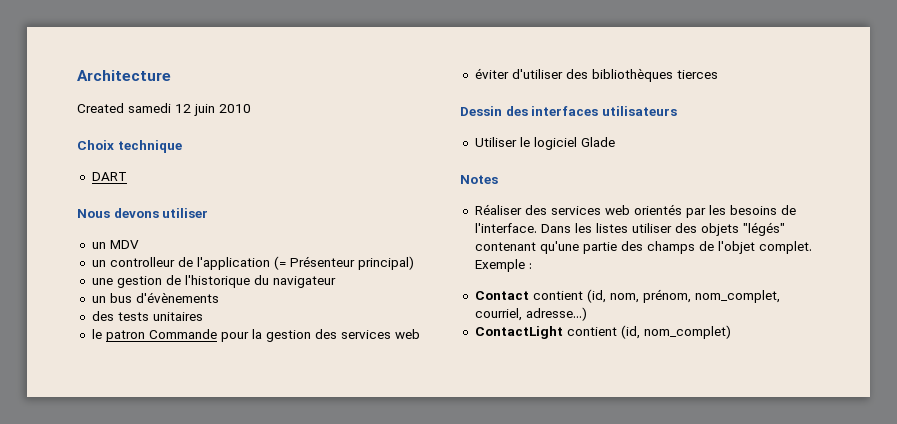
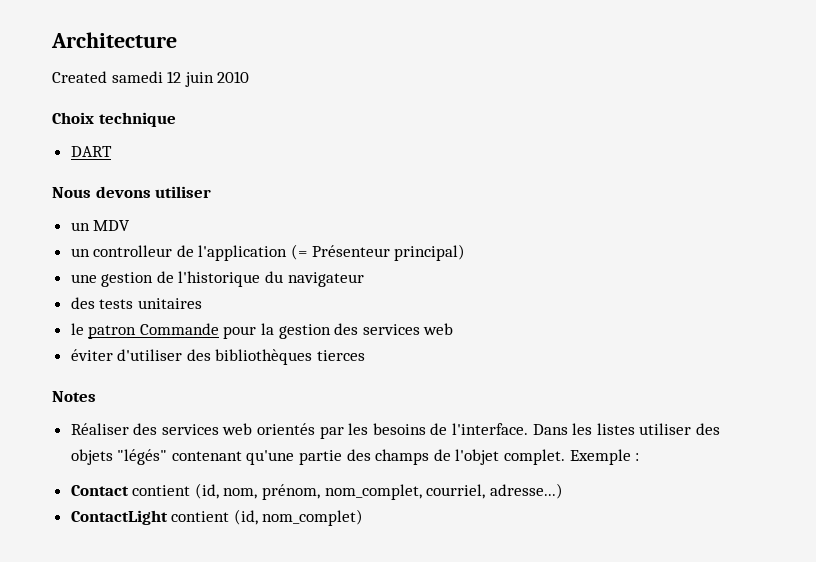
[91,292,219,303] // un bus d'évènements -> (364, 279) none
[460,106,677,116] [474,137,615,150] // Dessin des interfaces utilisateurs // Utiliser le logiciel Glade -> (366, 355) none

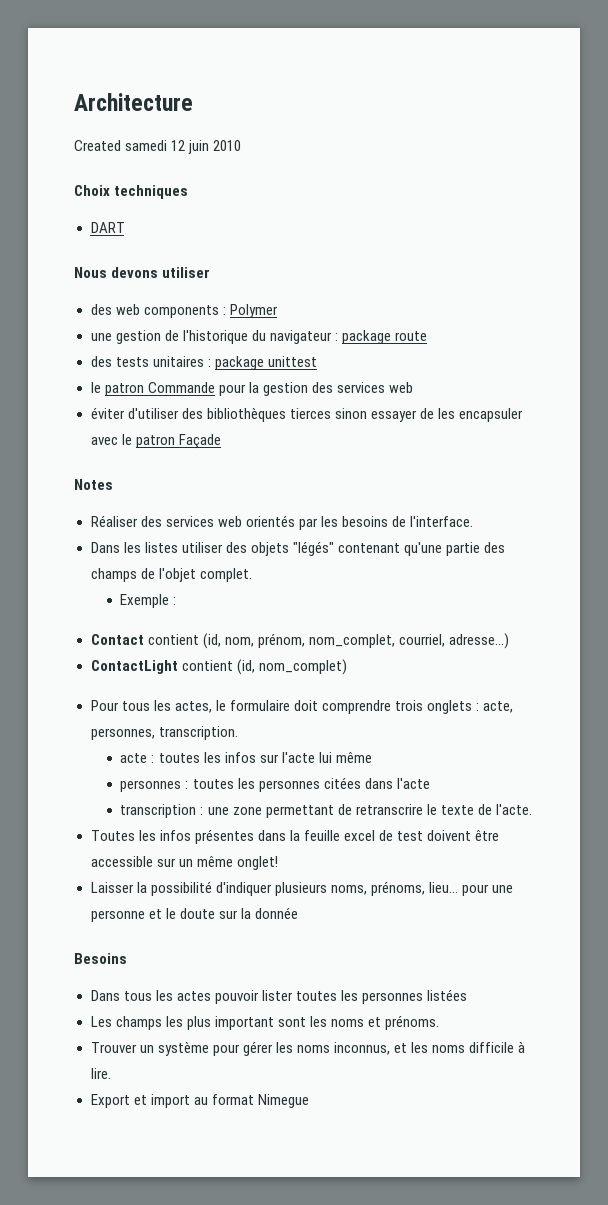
[98,112,176,127] technique -> [114,185,189,199] techniques
[70,220,131,231] [70,244,466,261] un MDV // un controlleur de l'application (= Présenteur principal) -> [90,304,278,318] des web components : Polymer
(364, 279) none -> [334,330,427,344] : package route
(202, 303) none -> [207,356,317,370] : package unittest
(366, 355) none -> [334,408,523,422] [90,434,221,449] sinon essayer de les encapsuler avec le patron Façade
(529, 429) none -> (473, 521) //
(566, 457) none -> (252, 575) //
(364, 517) none -> [90,700,514,714] [90,726,238,740] [120,752,372,763] [120,777,430,792] [120,804,532,818] [90,829,500,844] [90,856,278,870] [90,881,513,896] [90,907,298,922] [74,953,127,964] [90,989,467,1004] [90,1015,439,1030] [90,1041,526,1056] [90,1068,111,1079] [90,1094,309,1108] // Pour tous les actes, le formulaire doit comprendre trois onglets : acte, personnes, transcription. // acte : toutes les infos sur l'acte lui même // personnes : toutes les personnes citées dans l'acte // transcription : une zone permettant de retranscrire le texte de l'acte. // Toutes les infos présentes dans la feuille excel de test doivent être accessible sur un même onglet! // Laisser la possibilité d'indiquer plusieurs noms, prénoms, lieu... pour une personne et le doute sur la donnée // Besoins // Dans tous les actes pouvoir lister toutes les personnes listées // Les champs les plus important sont les noms et prénoms. // Trouver un système pour gérer les noms inconnus, et les noms difficile à lire. // Export et import au format Nimegue

